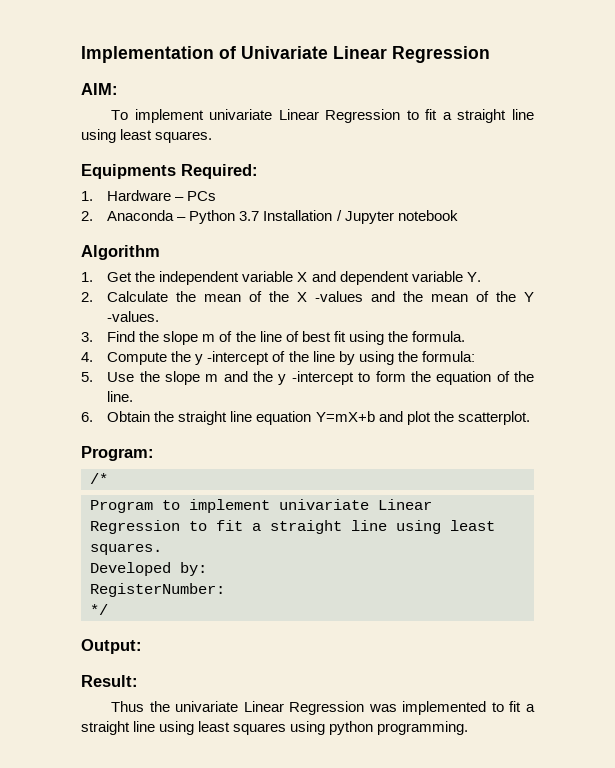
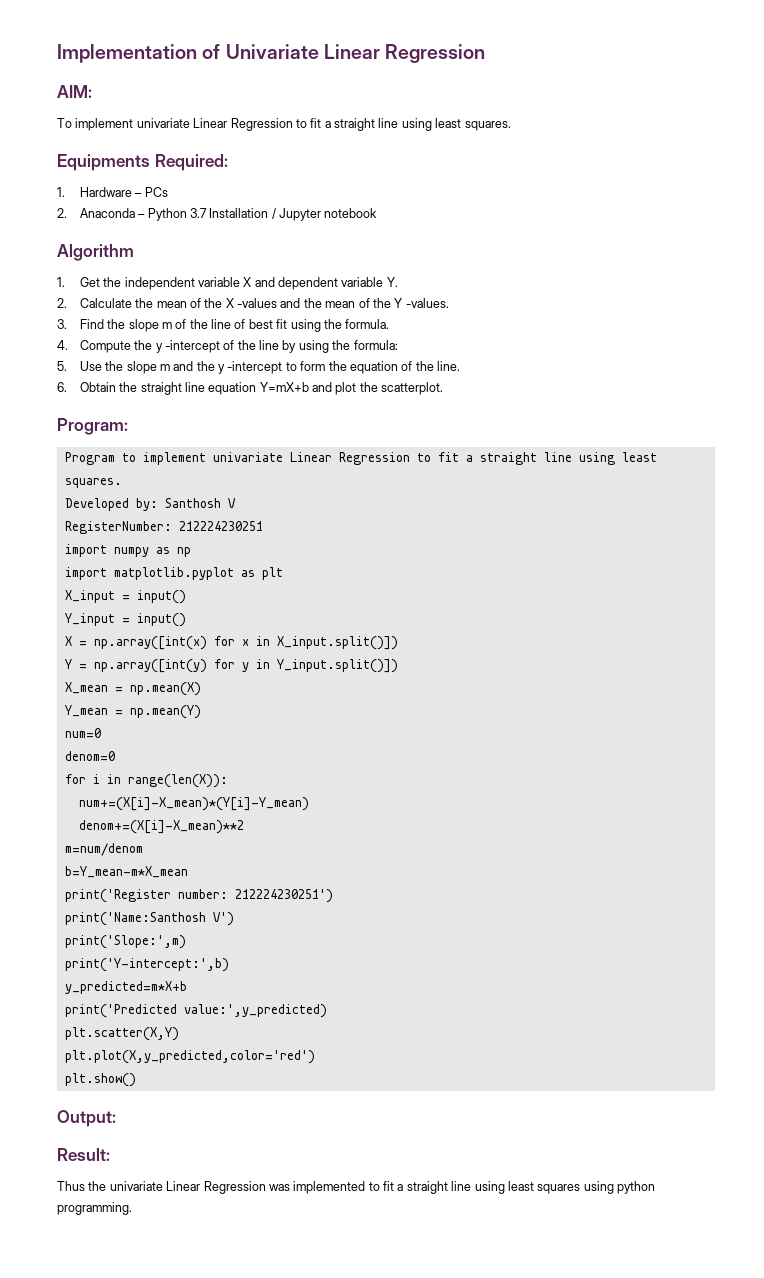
[90,473,108,484] // /* -> (128, 426) none
(207, 569) none -> [164,498,236,508] Santhosh V
[90,604,108,615] // */ -> [178,521,263,531] [64,544,191,557] [64,567,283,580] [64,590,186,604] [64,613,186,627] [64,636,398,650] [64,659,398,673] [64,682,201,696] [64,705,201,719] [64,728,101,738] [64,751,115,761] [64,774,228,788] [78,797,309,811] [78,820,244,834] [64,843,143,856] [64,866,188,878] [64,889,333,903] [64,912,234,926] [64,935,186,949] [64,958,229,972] [64,981,187,994] [64,1004,327,1018] [64,1027,179,1041] [64,1050,315,1064] [64,1073,136,1087] 212224230251 // import numpy as np // import matplotlib.pyplot as plt // X_input = input() // Y_input = input() // X = np.array([int(x) for x in X_input.split()]) // Y = np.array([int(y) for y in Y_input.split()]) // X_mean = np.mean(X) // Y_mean = np.mean(Y) // num=0 // denom=0 // for i in range(len(X)): // num+=(X[i]-X_mean)*(Y[i]-Y_mean) // denom+=(X[i]-X_mean)**2 // m=num/denom // b=Y_mean-m*X_mean // print('Register number: 212224230251') // print('Name:Santhosh V') // print('Slope:',m) // print('Y-intercept:',b) // y_predicted=m*X+b // print('Predicted value:',y_predicted) // plt.scatter(X,Y) // plt.plot(X,y_predicted,color='red') // plt.show()

